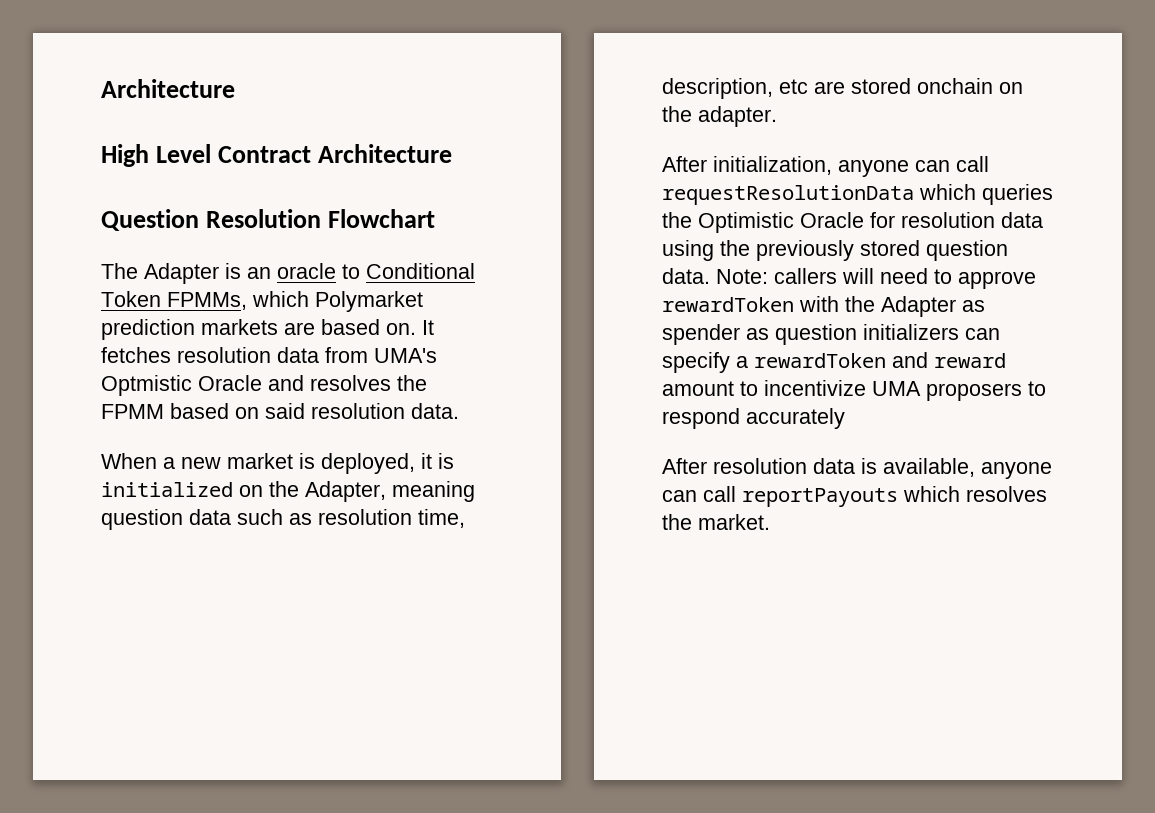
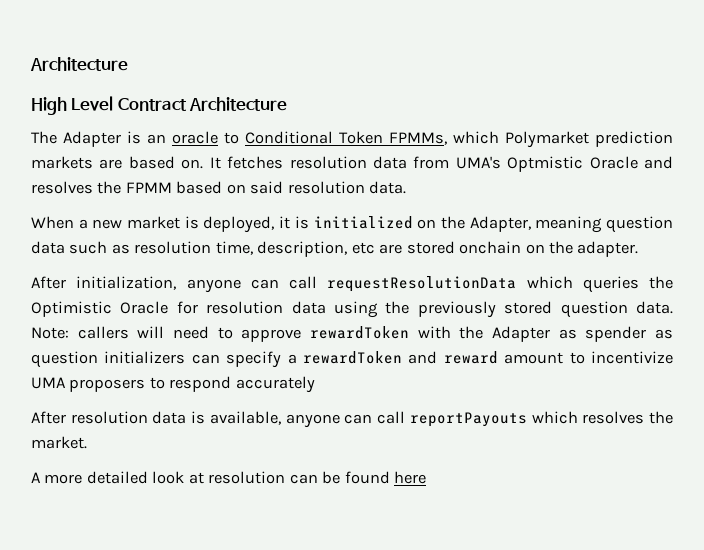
[101,209,435,231] // Question Resolution Flowchart -> (288, 104) none
(770, 522) none -> [31,471,427,484] // A more detailed look at resolution can be found here

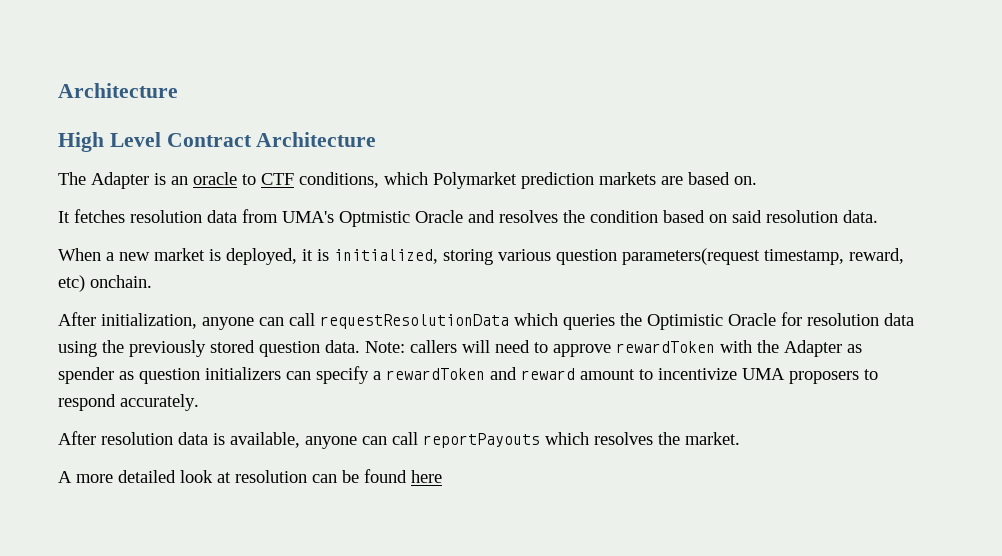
[245,131,447,145] Conditional Token FPMMs, -> [261,172,379,188] CTF conditions,
(204, 164) none -> (757, 180) //
[125,182,172,193] FPMM -> [590,210,658,223] condition
[313,216,673,233] [31,241,639,257] initialized on the Adapter, meaning question data such as resolution time, description, etc are stored onchain on the adapter. -> [334,248,904,265] [58,275,152,292] initialized, storing various question parameters(request timestamp, reward, etc) onchain.
[235,376,315,393] accurately -> [120,394,199,411] accurately.

